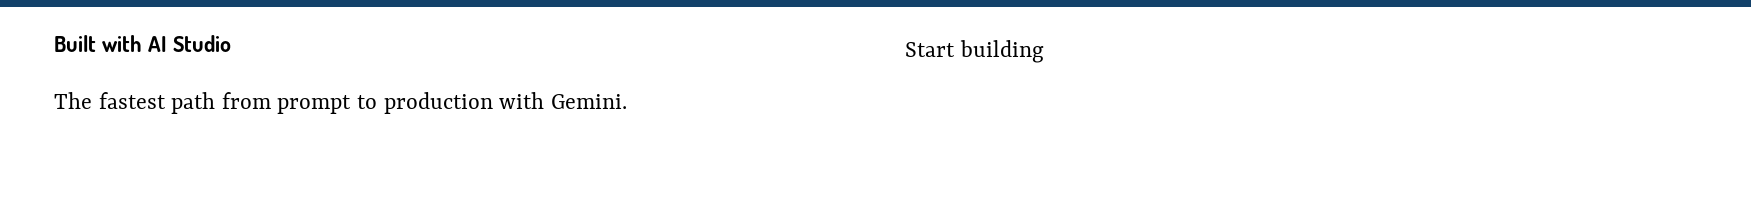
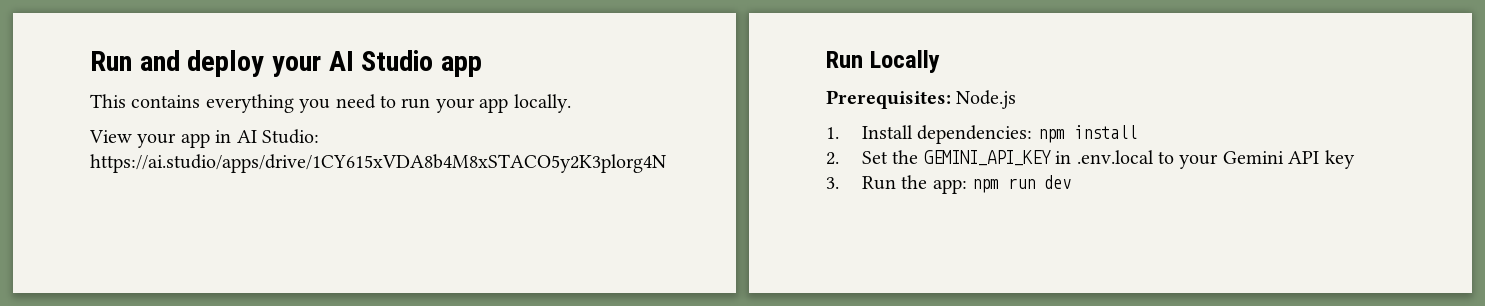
[54,35,231,52] [54,92,627,114] [905,40,1044,63] Built with AI Studio // The fastest path from prompt to production with Gemini. // Start building -> [90,50,483,77] [90,94,571,113] [89,129,319,148] [90,154,666,173] [826,50,940,73] [826,90,1017,109] [826,125,1137,144] [826,150,1355,169] [826,175,1072,194] Run and deploy your AI Studio app // This contains everything you need to run your app locally. // View your app in AI Studio: https://ai.studio/apps/drive/1CY615xVDA8b4M8xSTACO5y2K3plorg4N // Run Locally // Prerequisites: Node.js // 1. Install dependencies: npm install // 2. Set the GEMINI_API_KEY in .env.local to your Gemini API key // 3. Run the app: npm run dev

